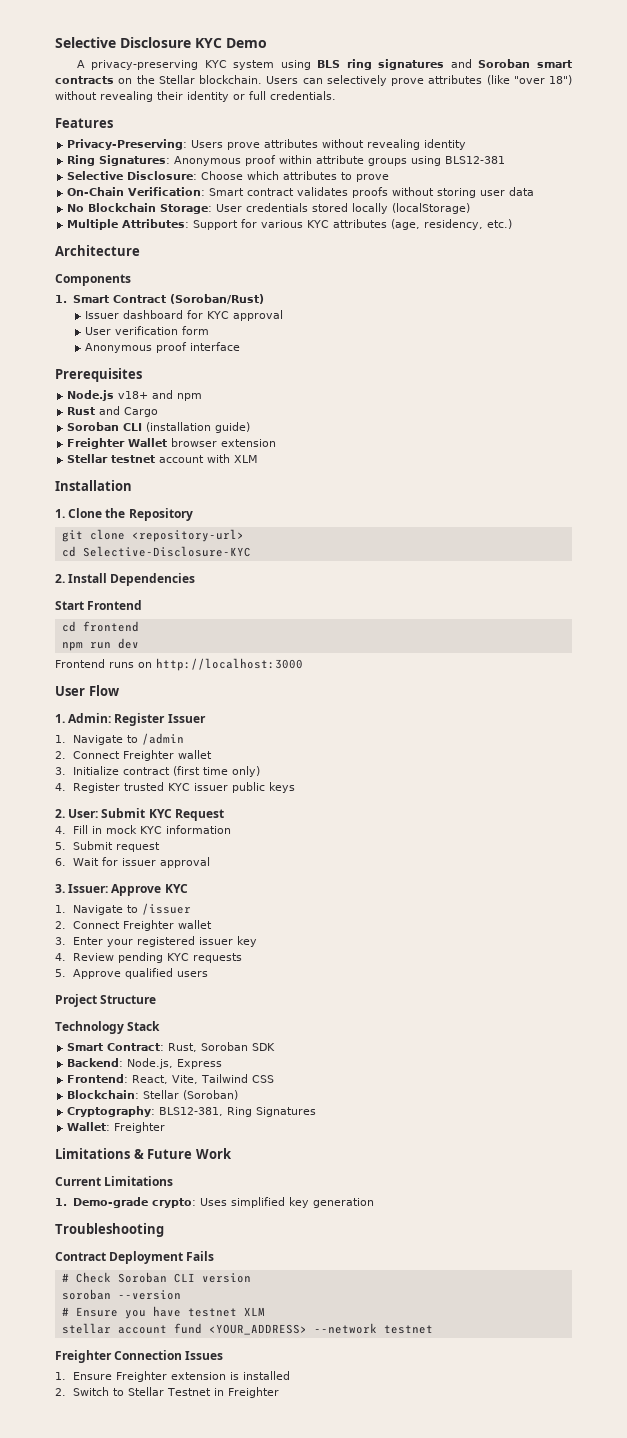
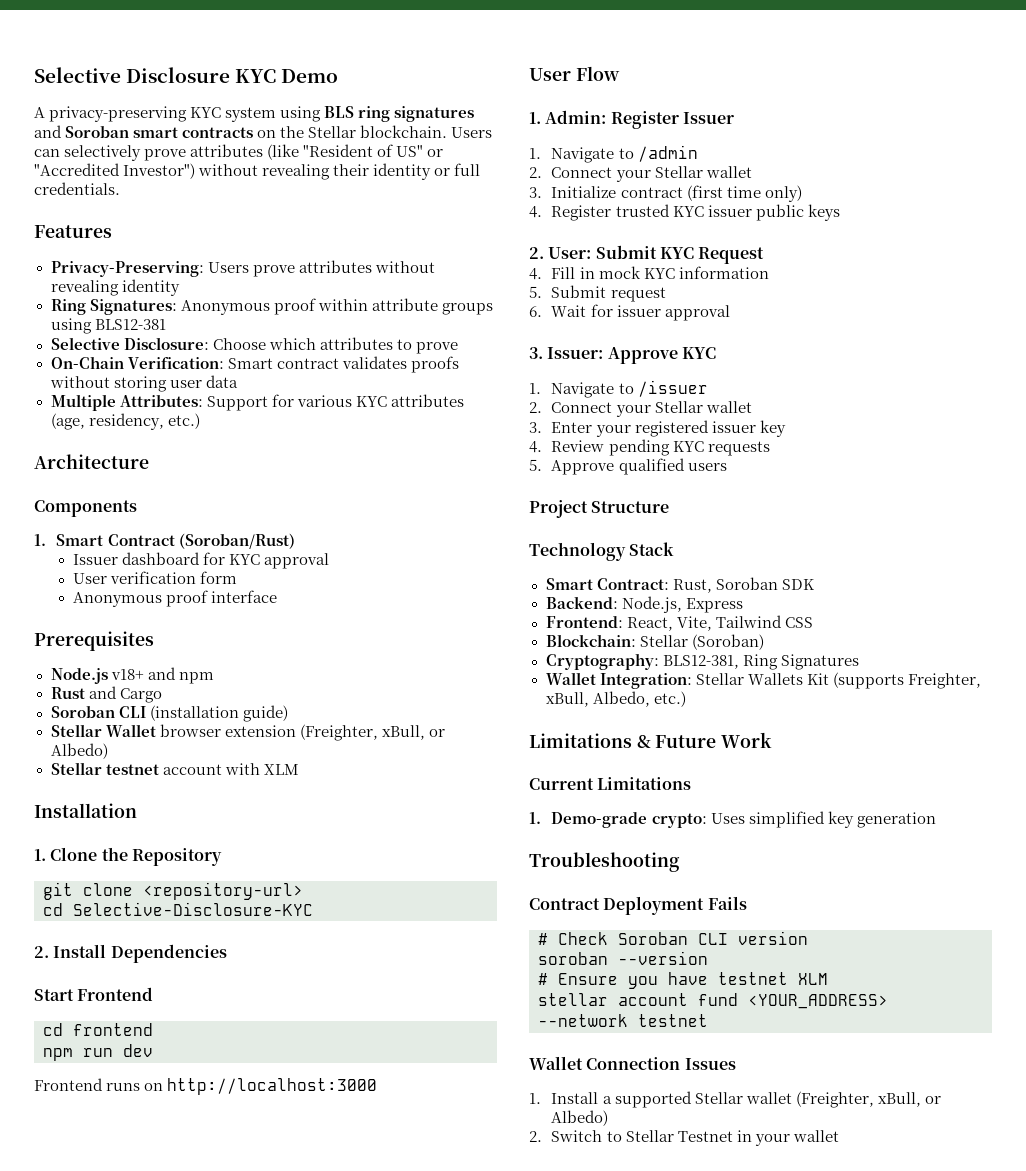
[513,75,572,85] "over 18") -> [303,144,444,157] [34,163,196,179] "Resident of US" or "Accredited Investor")
[67,203,471,214] // No Blockchain Storage: User credentials stored locally (localStorage) -> (238, 381) none
[67,438,126,449] Freighter -> [50,724,102,737] Stellar
(277, 443) none -> [299,724,445,741] [50,743,108,759] (Freighter, xBull, or Albedo)
[122,750,174,761] Freighter -> [615,166,703,182] your Stellar
[122,920,174,931] Freighter -> [615,401,703,417] your Stellar
[67,1122,166,1133] Wallet: Freighter -> [545,672,981,689] [545,691,686,707] Wallet Integration: Stellar Wallets Kit (supports Freighter, xBull, Albedo, etc.)
[55,1350,112,1363] Freighter -> [529,1056,583,1070] Wallet
[72,1371,290,1382] Ensure Freighter extension is installed -> [551,1091,941,1108] [551,1110,609,1126] Install a supported Stellar wallet (Freighter, xBull, or Albedo)
[227,1387,279,1398] Freighter -> [754,1130,839,1146] your wallet

